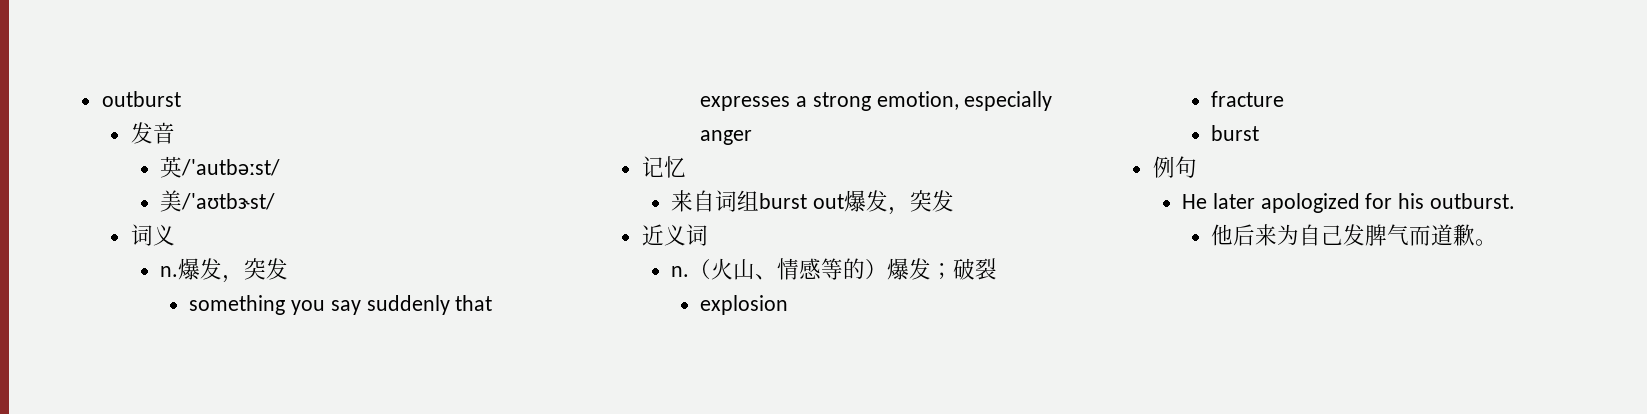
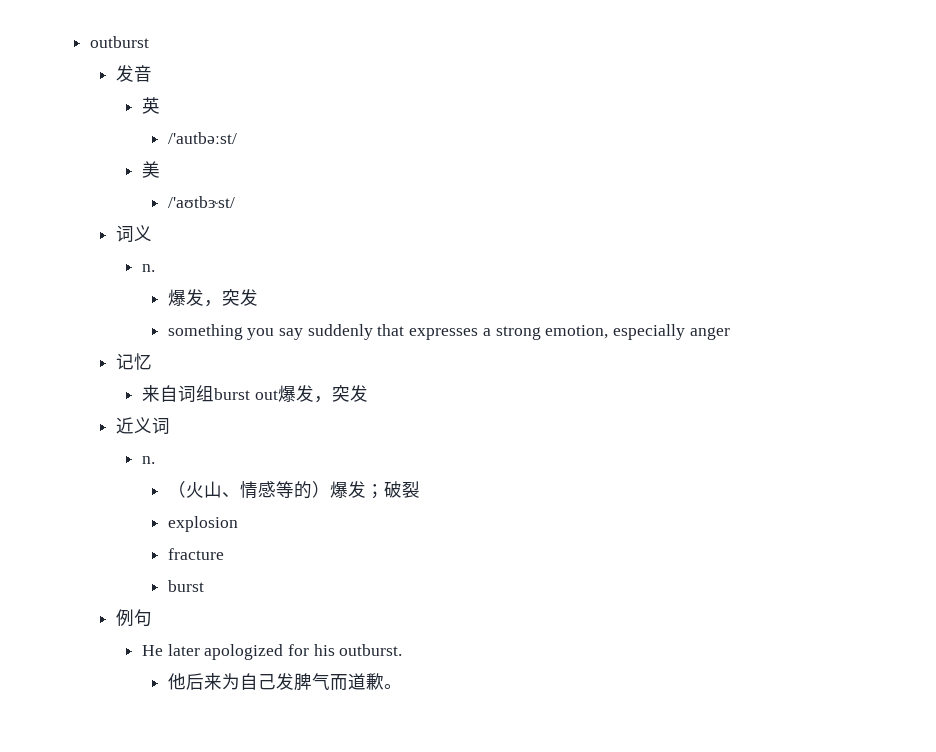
(183, 167) none -> (160, 105) //
(183, 201) none -> (160, 169) //
(179, 271) none -> (155, 268) //
(690, 271) none -> (155, 460) //

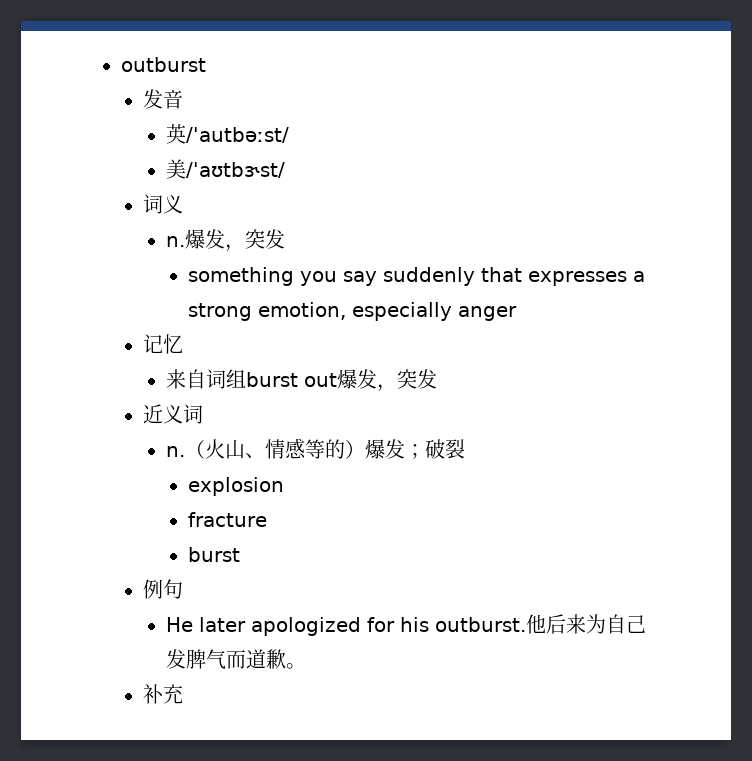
(160, 105) // -> (186, 134) none
(160, 169) // -> (186, 169) none
(155, 268) // -> (185, 241) none
(155, 460) // -> (185, 451) none
(403, 650) // -> (526, 624) none
(402, 686) none -> [143,684,184,704] // 补充

